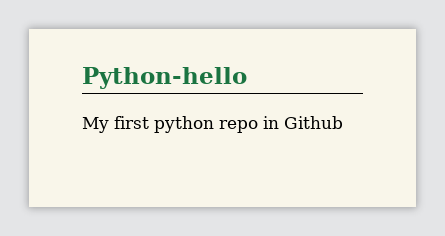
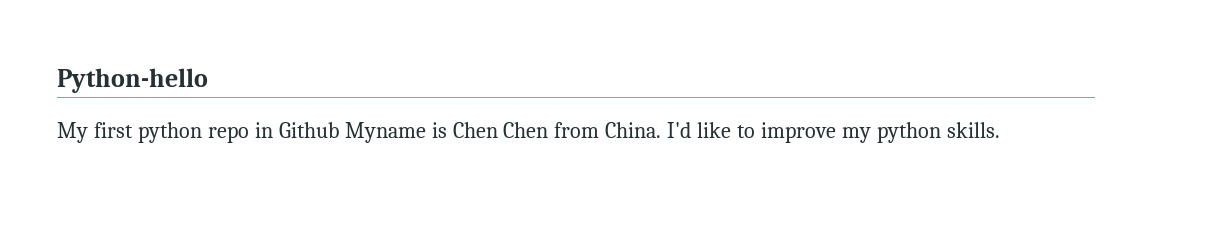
(343, 122) none -> [344,122,1000,143] Myname is Chen Chen from China. I'd like to improve my python skills.

